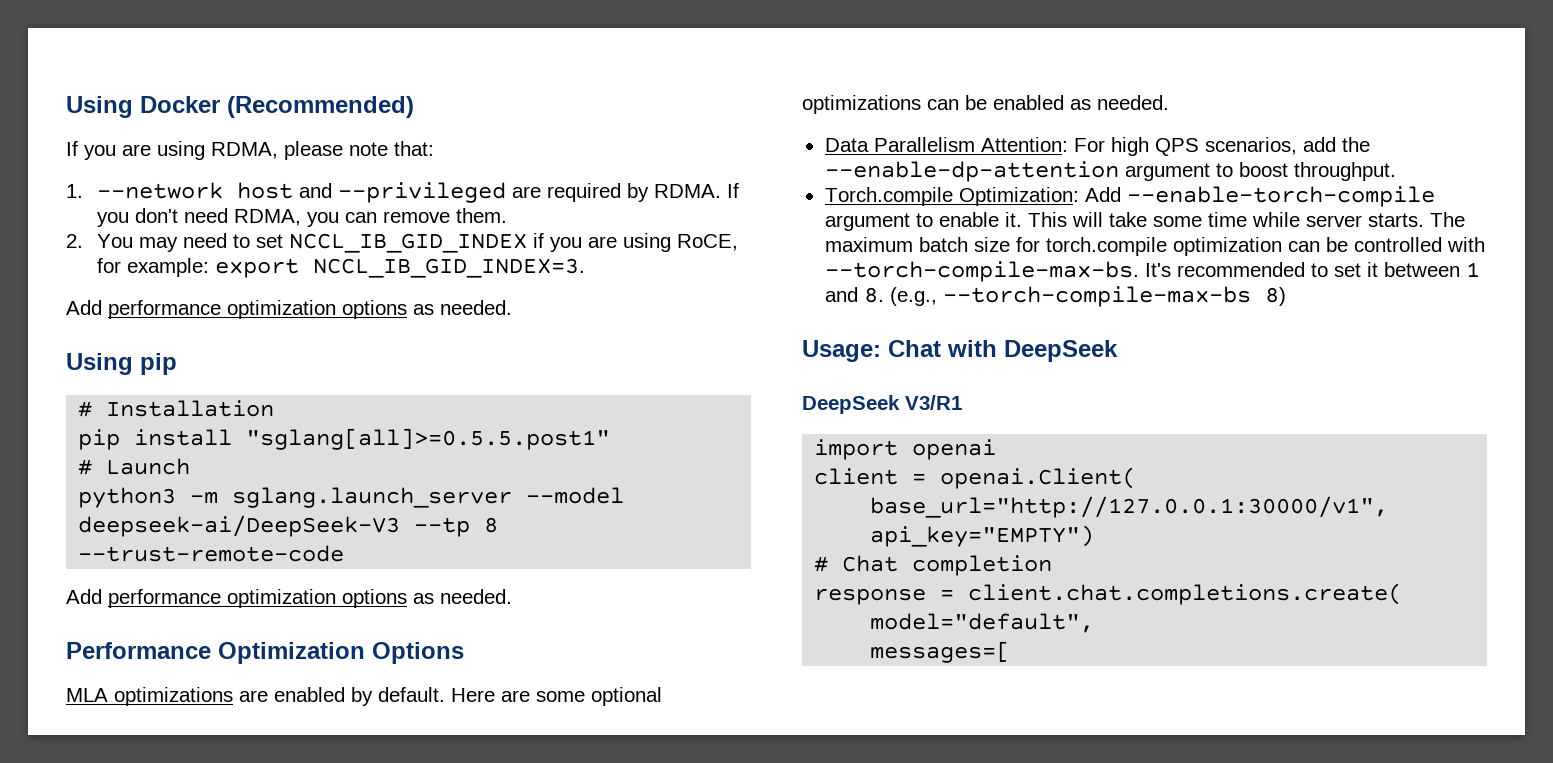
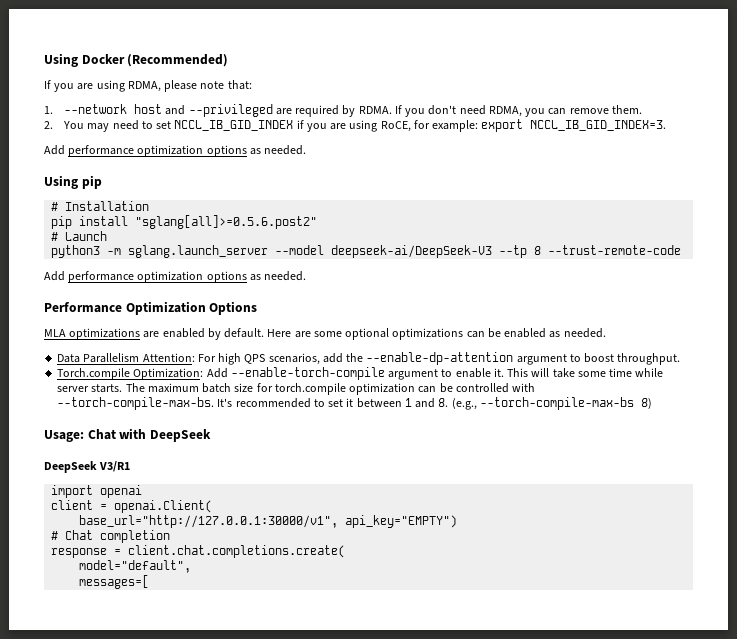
[246,428,611,450] "sglang[all]>=0.5.5.post1" -> [135,215,318,229] "sglang[all]>=0.5.6.post2"

